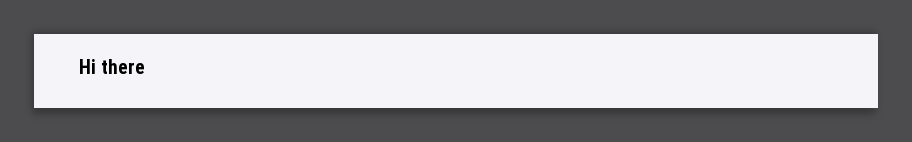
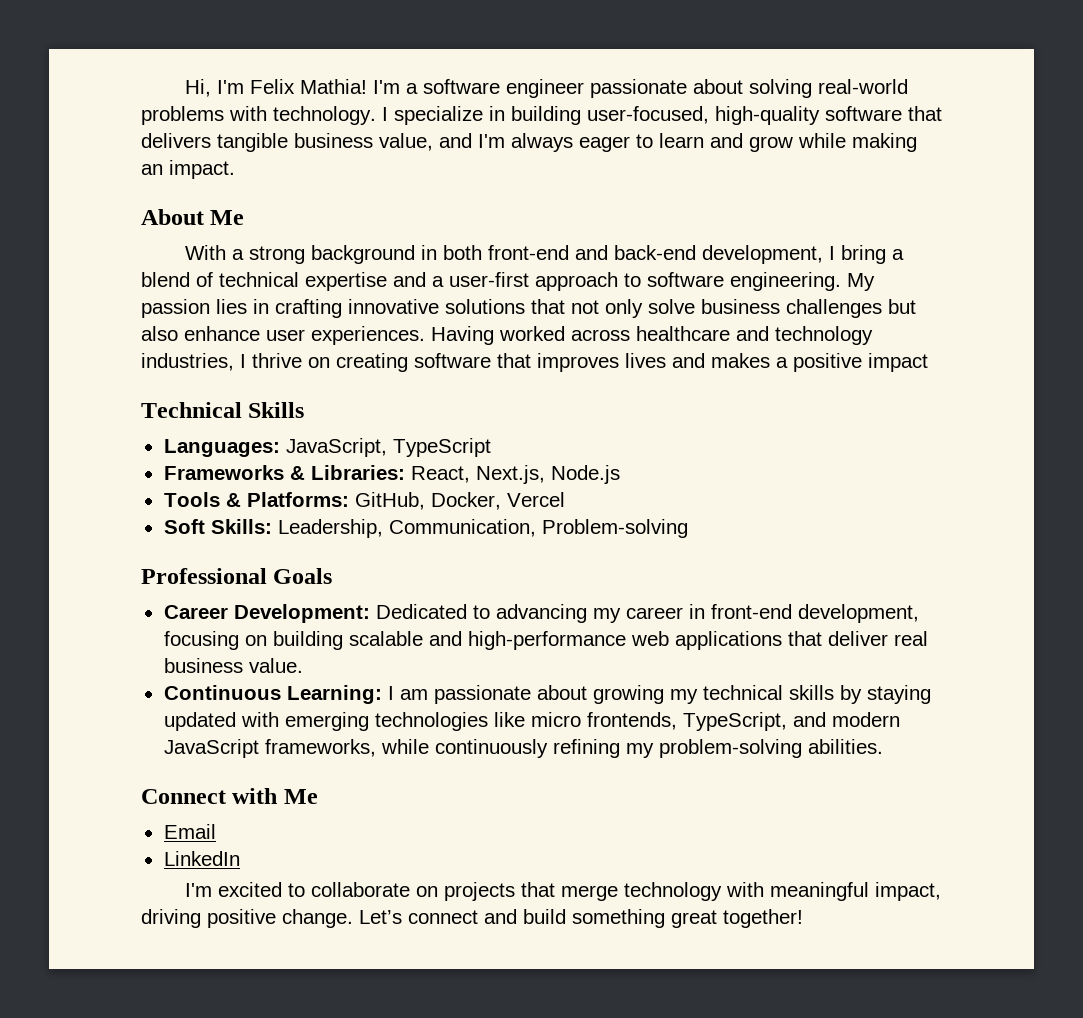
[79,59,146,74] Hi there -> [184,79,908,98] [141,106,942,125] [141,133,917,152] [141,160,235,179] [141,209,245,225] [184,245,904,264] [141,272,875,291] [141,299,916,318] [141,326,873,345] [141,353,928,372] [141,402,305,418] [163,438,491,457] [163,465,620,484] [163,492,565,510] [163,519,688,538] [141,568,333,584] [163,604,919,623] [163,631,928,650] [163,658,303,673] [163,685,931,704] [163,712,900,731] [163,739,883,758] [141,788,318,804] [163,824,216,839] [163,851,240,866] [184,882,941,901] [141,909,803,928] Hi, I'm Felix Mathia! I'm a software engineer passionate about solving real-world problems with technology. I specialize in building user-focused, high-quality software that delivers tangible business value, and I'm always eager to learn and grow while making an impact. // About Me // With a strong background in both front-end and back-end development, I bring a blend of technical expertise and a user-first approach to software engineering. My passion lies in crafting innovative solutions that not only solve business challenges but also enhance user experiences. Having worked across healthcare and technology industries, I thrive on creating software that improves lives and makes a positive impact // Technical Skills // Languages: JavaScript, TypeScript // Frameworks & Libraries: React, Next.js, Node.js // Tools & Platforms: GitHub, Docker, Vercel // Soft Skills: Leadership, Communication, Problem-solving // Professional Goals // Career Development: Dedicated to advancing my career in front-end development, focusing on building scalable and high-performance web applications that deliver real business value. // Continuous Learning: I am passionate about growing my technical skills by staying updated with emerging technologies like micro frontends, TypeScript, and modern JavaScript frameworks, while continuously refining my problem-solving abilities. // Connect with Me // Email // LinkedIn // I'm excited to collaborate on projects that merge technology with meaningful impact, driving positive change. Let’s connect and build something great together!

